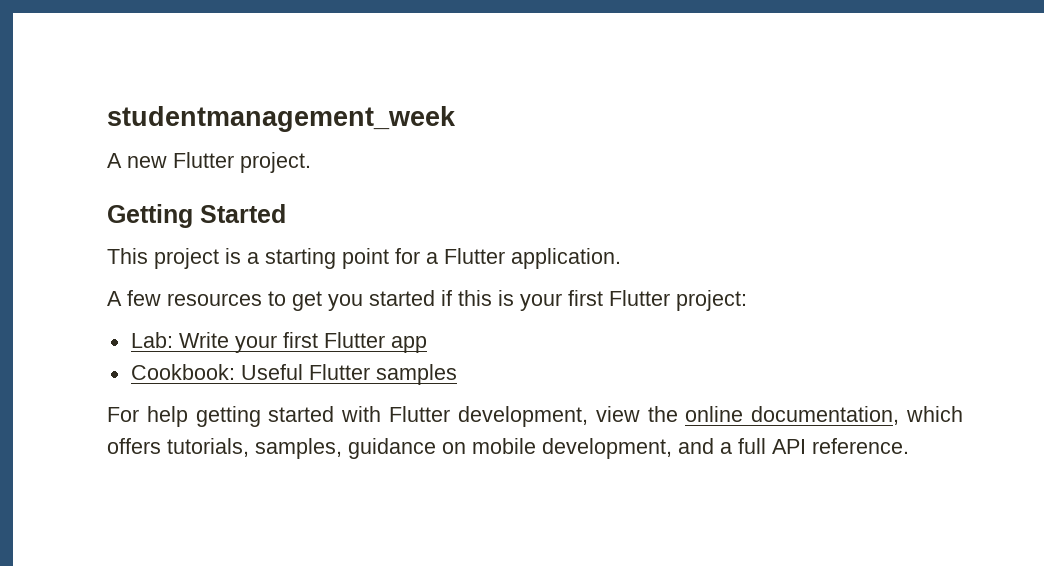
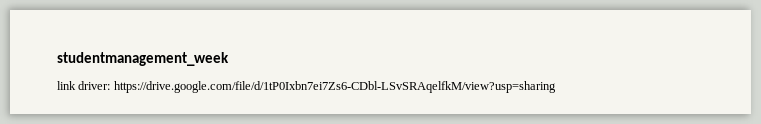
[107,152,311,173] [107,204,286,228] [107,248,621,269] [107,290,747,311] [130,332,427,353] [130,364,457,385] [107,406,964,427] [107,438,909,459] A new Flutter project. // Getting Started // This project is a starting point for a Flutter application. // A few resources to get you started if this is your first Flutter project: // Lab: Write your first Flutter app // Cookbook: Useful Flutter samples // For help getting started with Flutter development, view the online documentation, which offers tutorials, samples, guidance on mobile development, and a full API reference. -> [57,81,556,93] link driver: https://drive.google.com/file/d/1tP0Ixbn7ei7Zs6-CDbl-LSvSRAqelfkM/view?usp=sharing

